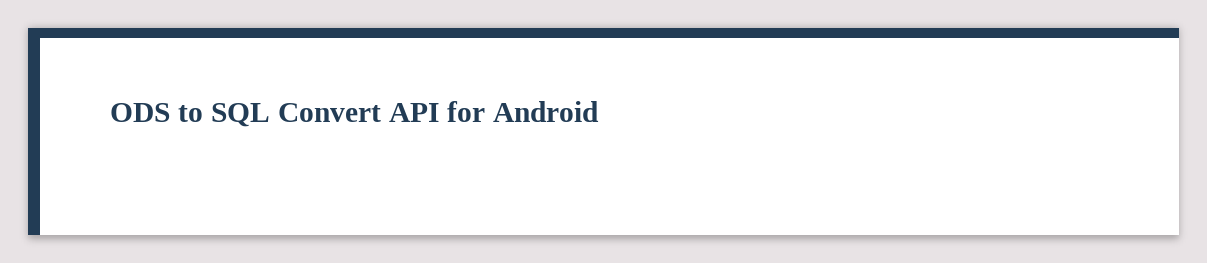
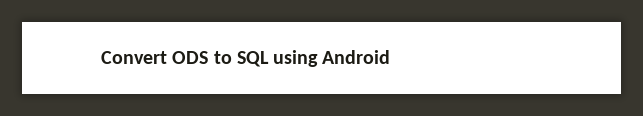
(110, 112) none -> [101,51,167,64] Convert
[277,101,485,122] Convert API for -> [273,50,319,67] using

